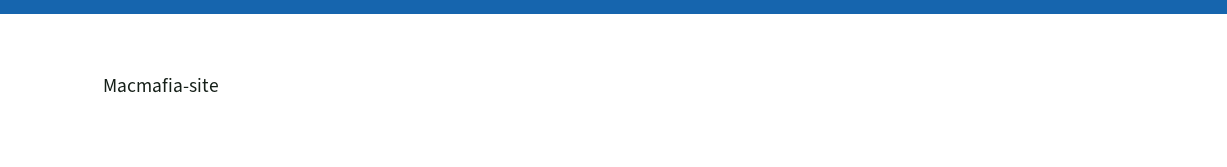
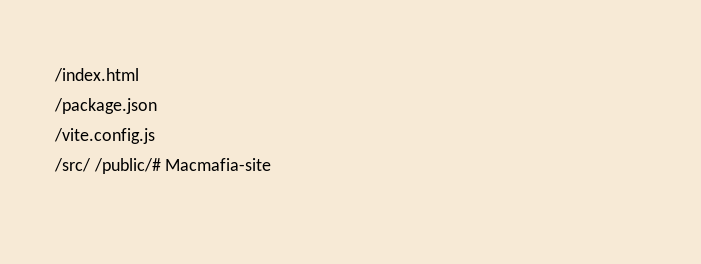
(103, 85) none -> [54,68,139,82] [54,98,157,114] [54,128,155,144] [54,158,161,174] /index.html // /package.json // /vite.config.js // /src/ /public/#

